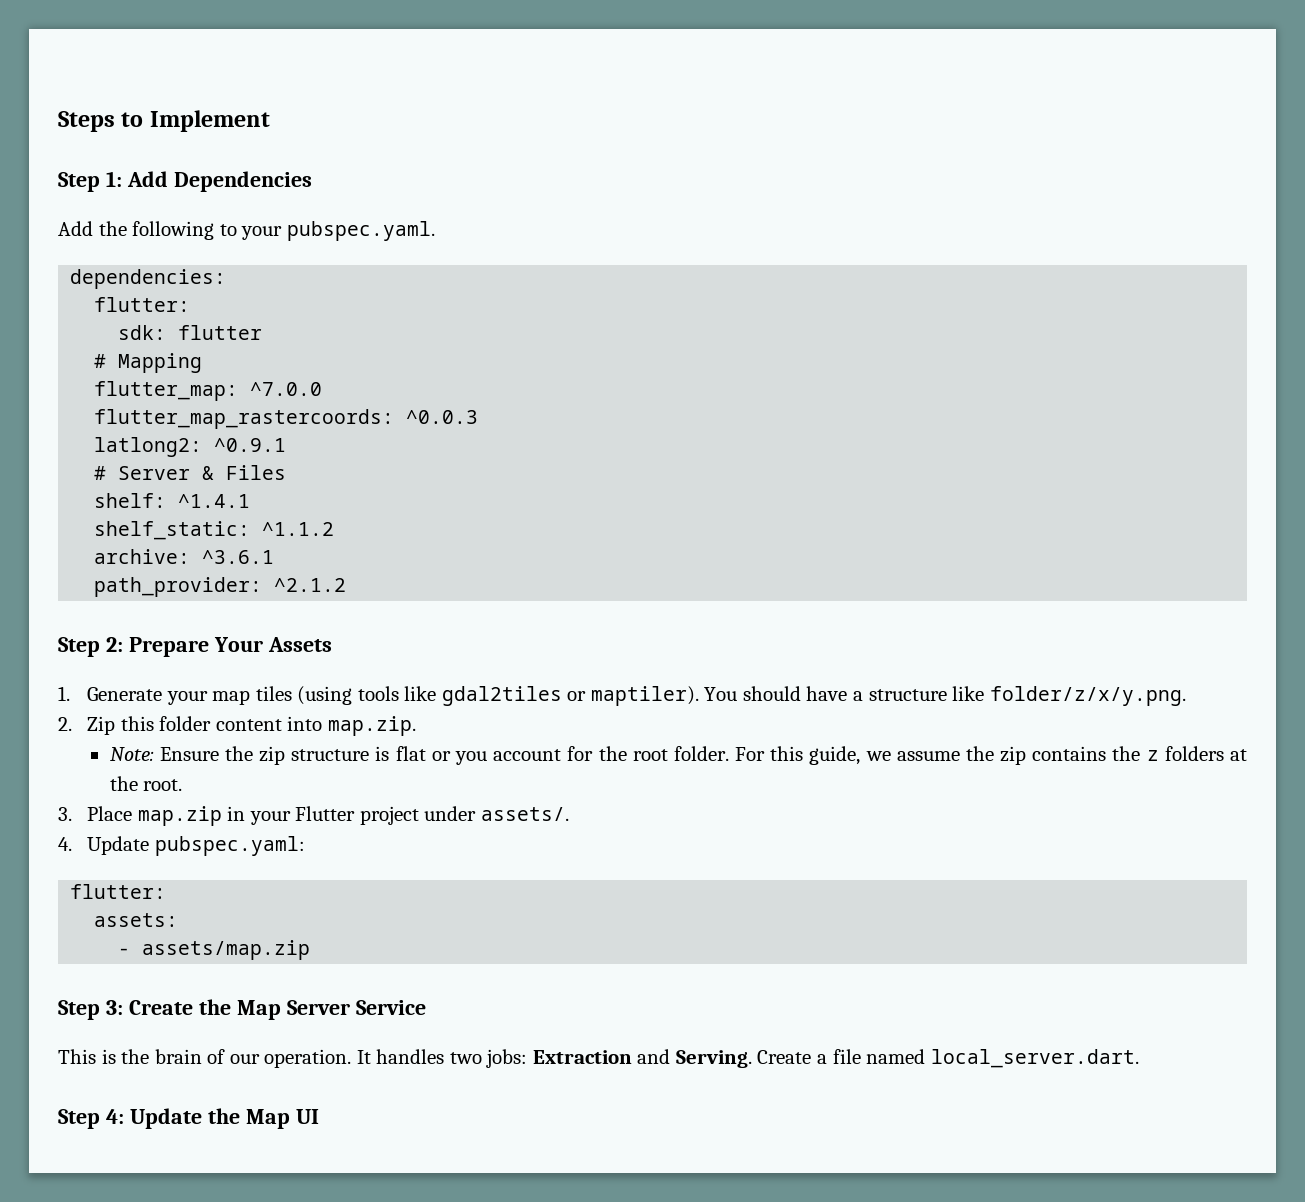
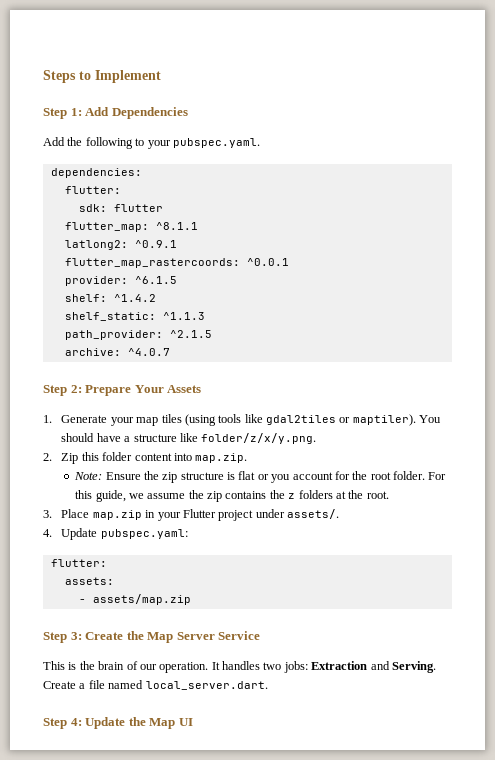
[94,353,203,373] // # Mapping -> (163, 208) none
[250,382,323,396] [94,409,479,429] ^7.0.0 // flutter_map_rastercoords: ^0.0.3 -> [155,222,198,230] ^8.1.1
[94,465,287,480] # Server & Files -> [64,258,289,268] [64,276,177,286] flutter_map_rastercoords: ^0.0.1 // provider: ^6.1.5
[178,494,251,508] ^1.4.1 -> [113,294,156,302] ^1.4.2
[262,522,335,536] [94,549,275,564] [94,577,347,597] ^1.1.2 // archive: ^3.6.1 // path_provider: ^2.1.2 -> [162,312,205,320] [64,330,212,340] [64,348,170,356] ^1.1.3 // path_provider: ^2.1.5 // archive: ^4.0.7

